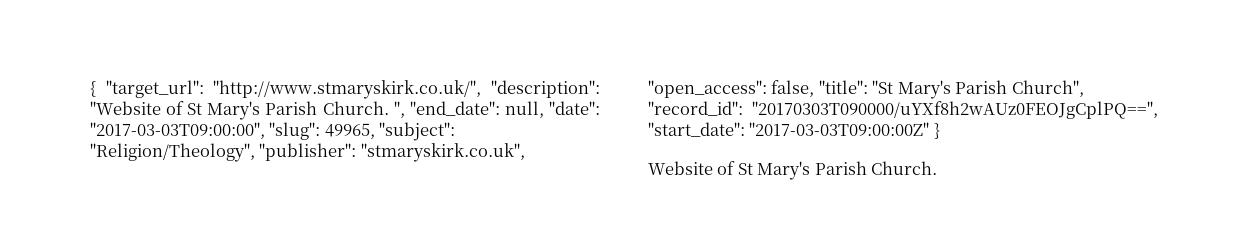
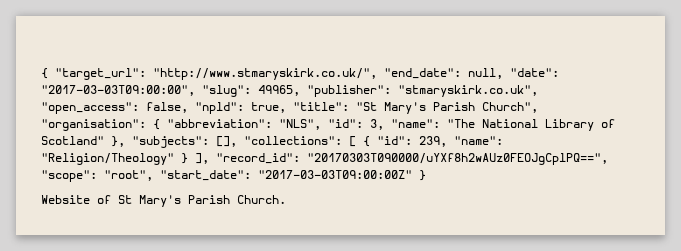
[491,80,600,98] [90,101,405,120] "description": "Website of St Mary's Parish Church. ", -> (377, 74) none
[379,122,456,141] [90,143,255,162] "subject": "Religion/Theology", -> (300, 90) none
(815, 88) none -> [195,102,286,114] "npld": true,
[648,101,1158,119] "record_id": "20170303T090000/uYXf8h2wAUz0FEOJgCplPQ==", -> [41,119,615,131] [41,136,503,148] [41,153,608,165] [41,170,153,182] "organisation": { "abbreviation": "NLS", "id": 3, "name": "The National Library of Scotland" }, "subjects": [], "collections": [ { "id": 239, "name": "Religion/Theology" } ], "record_id": "20170303T090000/uYXf8h2wAUz0FEOJgCplPQ==", "scope": "root",

